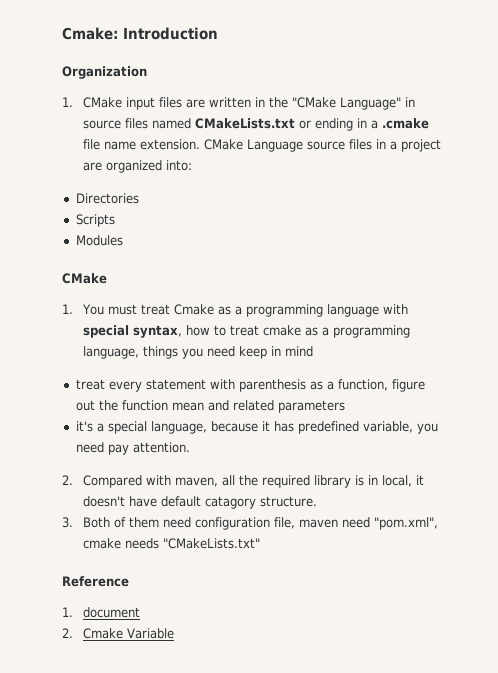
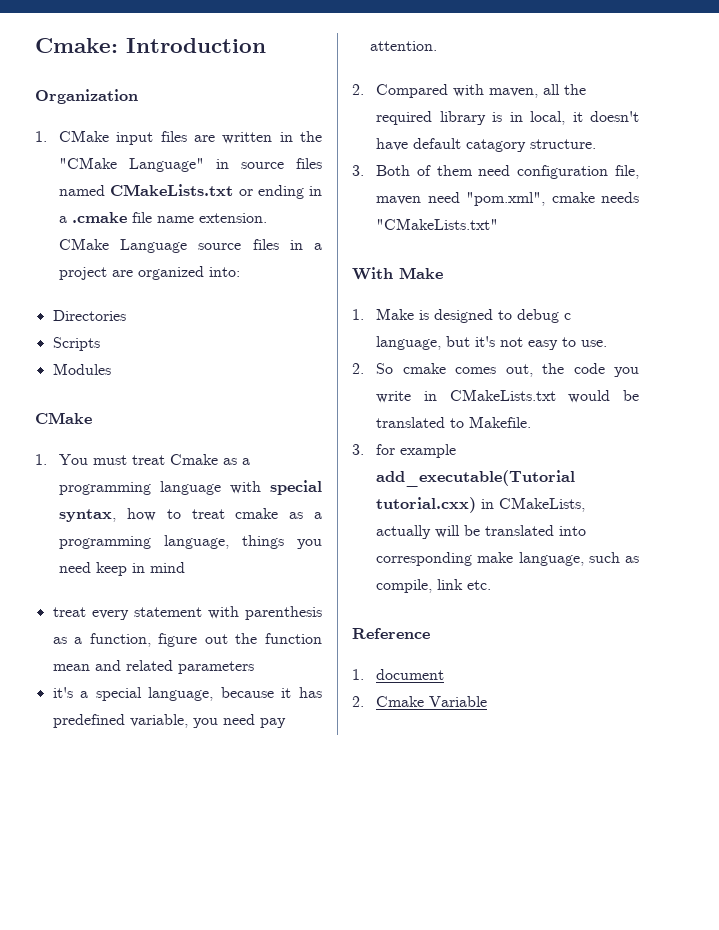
(261, 543) none -> [352,267,443,280] [352,308,572,323] [376,336,608,350] [352,363,639,377] [376,389,639,403] [376,416,532,428] [352,444,457,458] [376,470,576,487] [376,497,586,513] [376,525,587,539] [376,552,639,566] [376,579,492,593] // With Make // 1. Make is designed to debug c language, but it's not easy to use. // 2. So cmake comes out, the code you write in CMakeLists.txt would be translated to Makefile. // 3. for example add_executable(Tutorial tutorial.cxx) in CMakeLists, actually will be translated into corresponding make language, such as compile, link etc.

